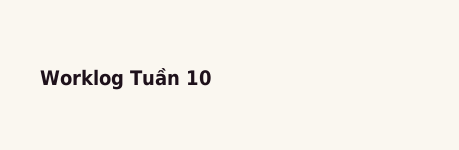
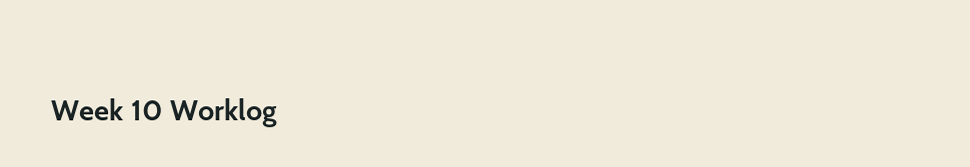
[40,68,212,90] Worklog Tuần 10 -> [51,98,278,128] Week 10 Worklog

